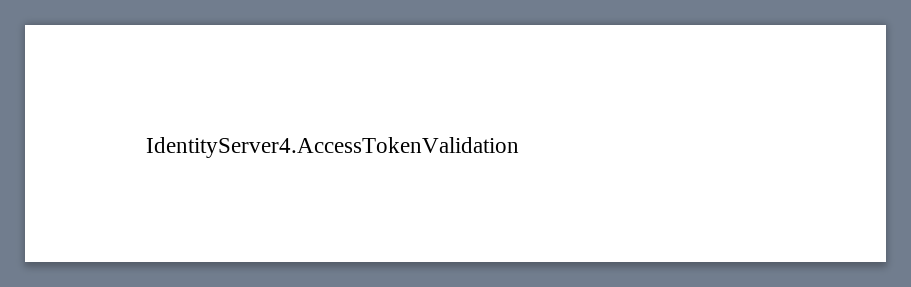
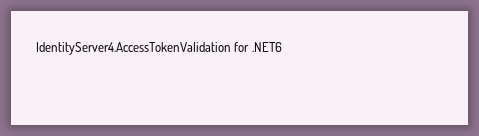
(519, 147) none -> [234,42,282,52] for .NET6

